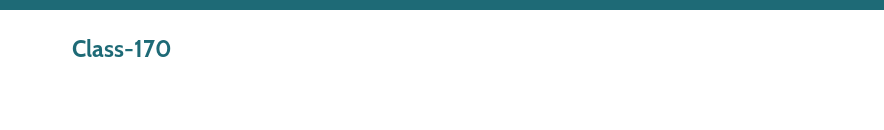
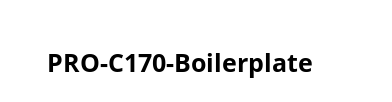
[72,39,172,57] Class-170 -> [47,53,313,78] PRO-C170-Boilerplate

